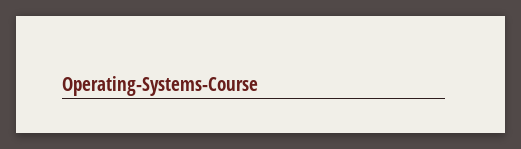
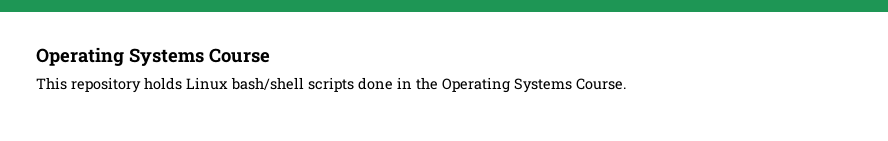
[62,76,258,96] Operating-Systems-Course -> [36,47,270,66] [36,77,626,93] Operating Systems Course // This repository holds Linux bash/shell scripts done in the Operating Systems Course.

